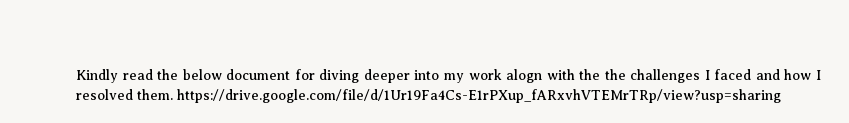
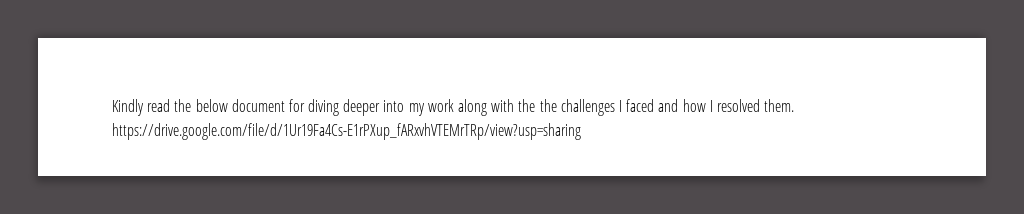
[506,69,543,83] alogn -> [458,99,488,116] along

